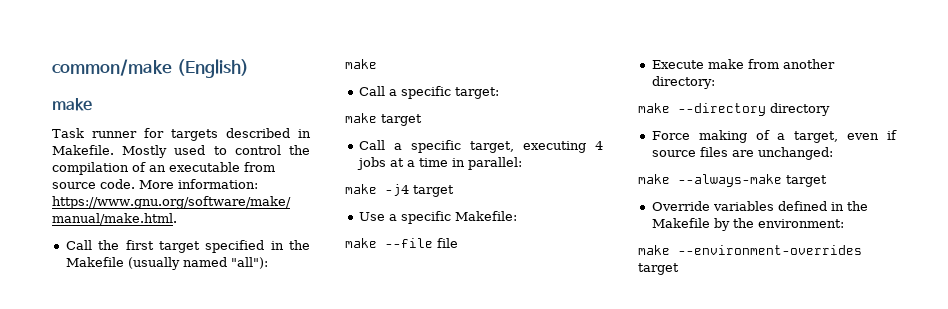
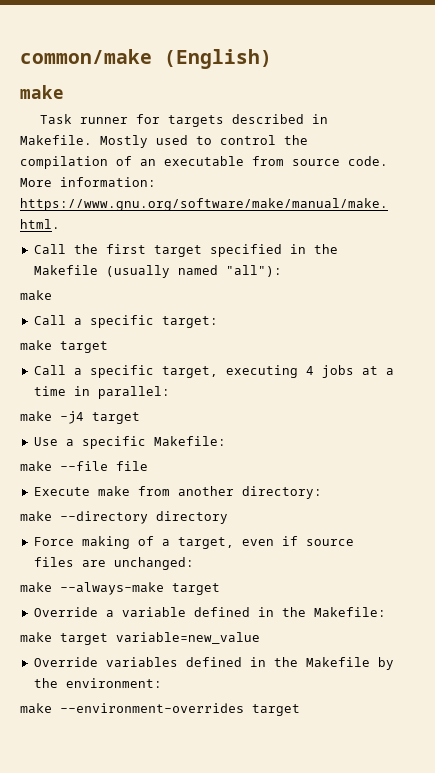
(827, 181) none -> [33,607,386,617] [20,632,260,645] // Override a variable defined in the Makefile: // make target variable=new_value

